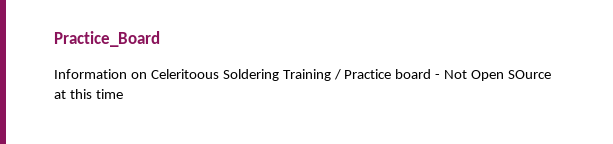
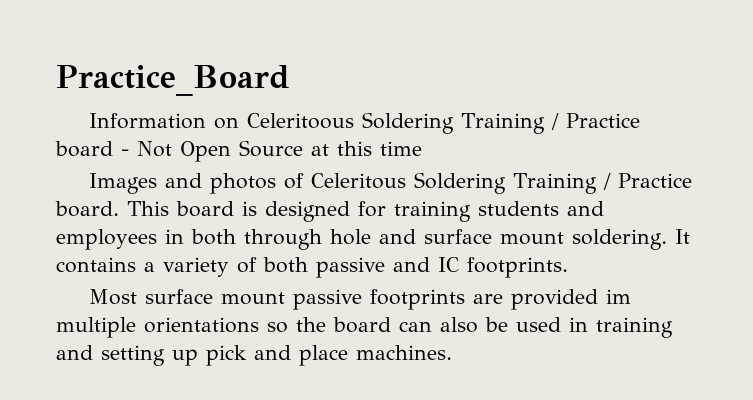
[508,70,552,79] SOurce -> [239,140,303,157] Source
(123, 94) none -> [88,172,692,194] [55,201,604,222] [56,229,690,250] [56,257,568,278] [88,289,631,310] [56,317,673,338] [56,345,452,366] // Images and photos of Celeritous Soldering Training / Practice board. This board is designed for training students and employees in both through hole and surface mount soldering. It contains a variety of both passive and IC footprints. // Most surface mount passive footprints are provided im multiple orientations so the board can also be used in training and setting up pick and place machines.

